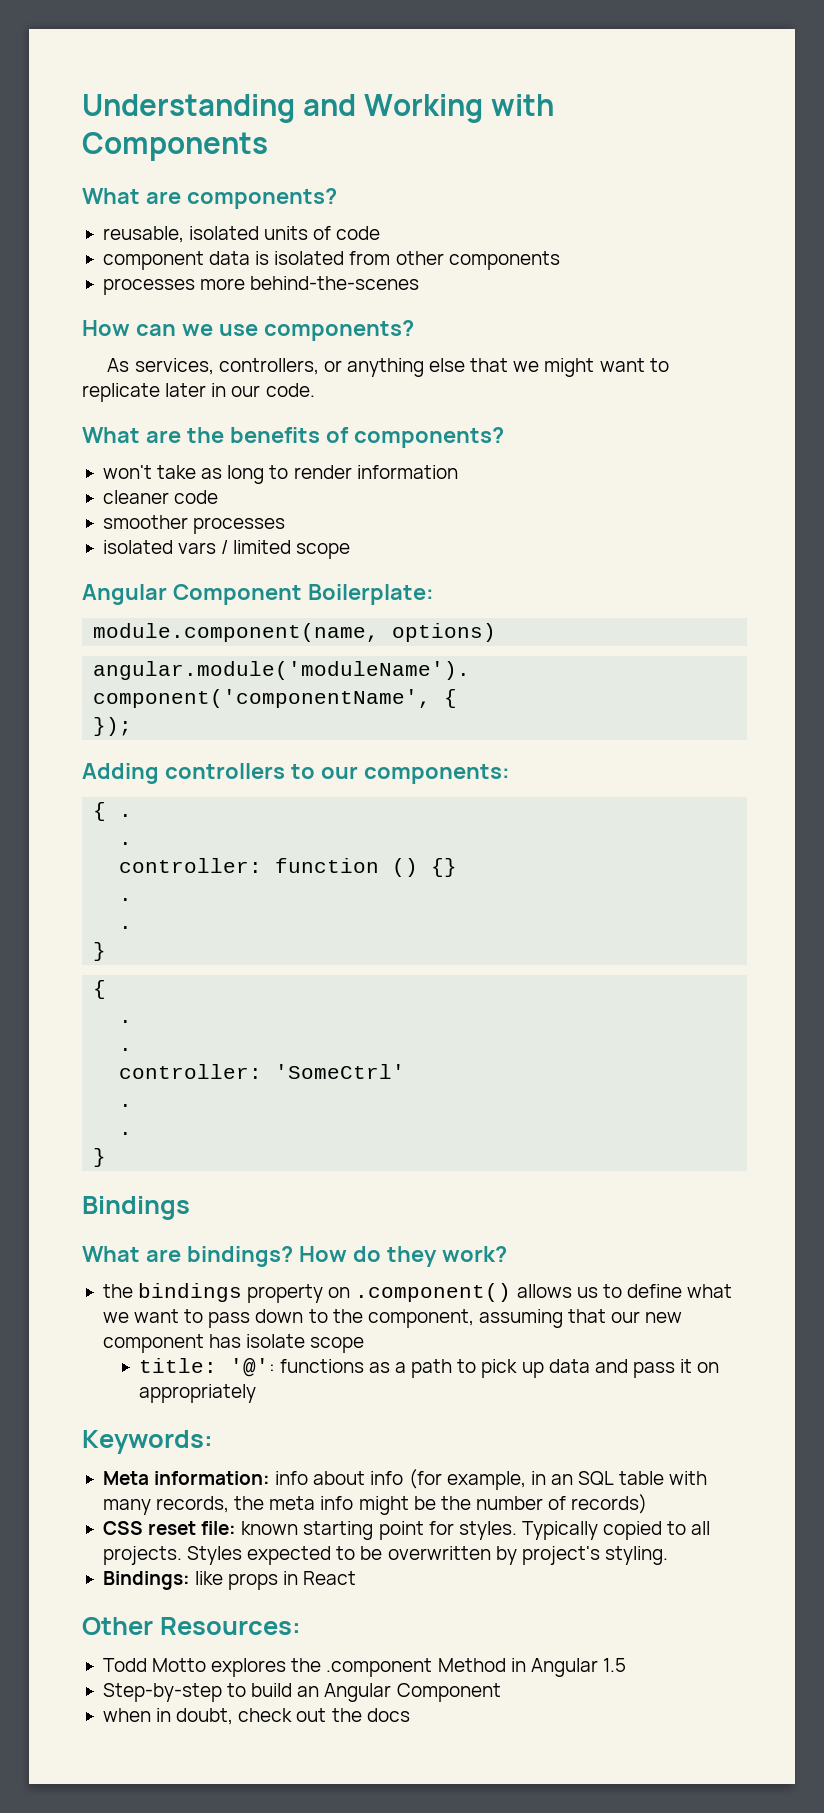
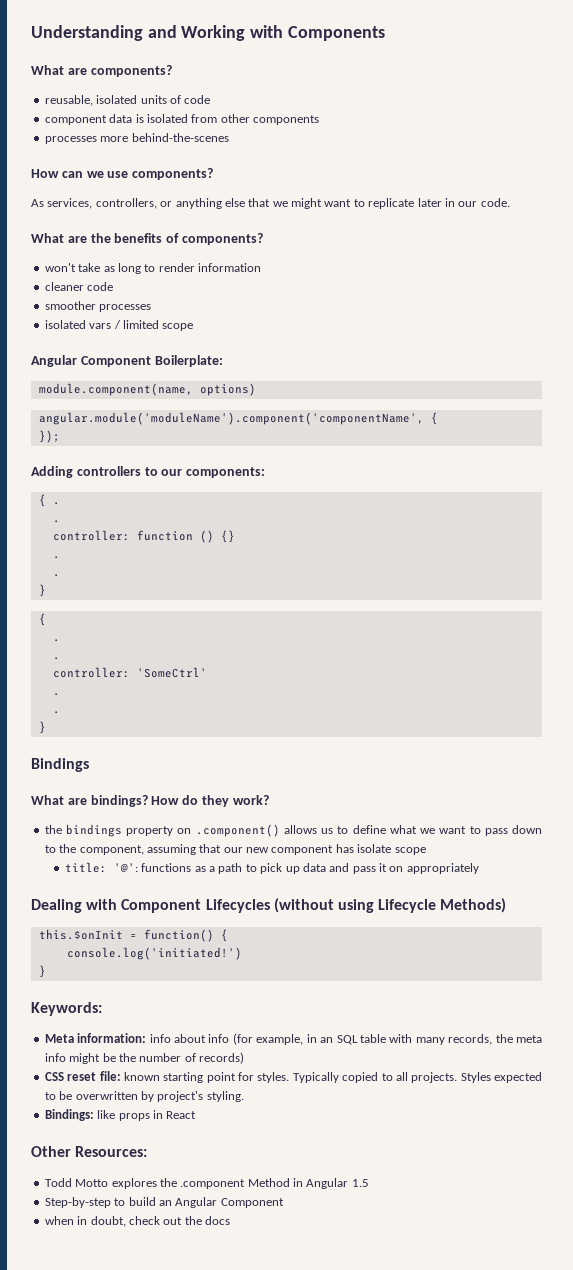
(256, 1393) none -> [31,898,507,913] [38,929,228,942] [66,947,242,960] [38,965,46,978] // Dealing with Component Lifecycles (without using Lifecycle Methods) // this.$onInit = function() { // console.log('initiated!') // }

